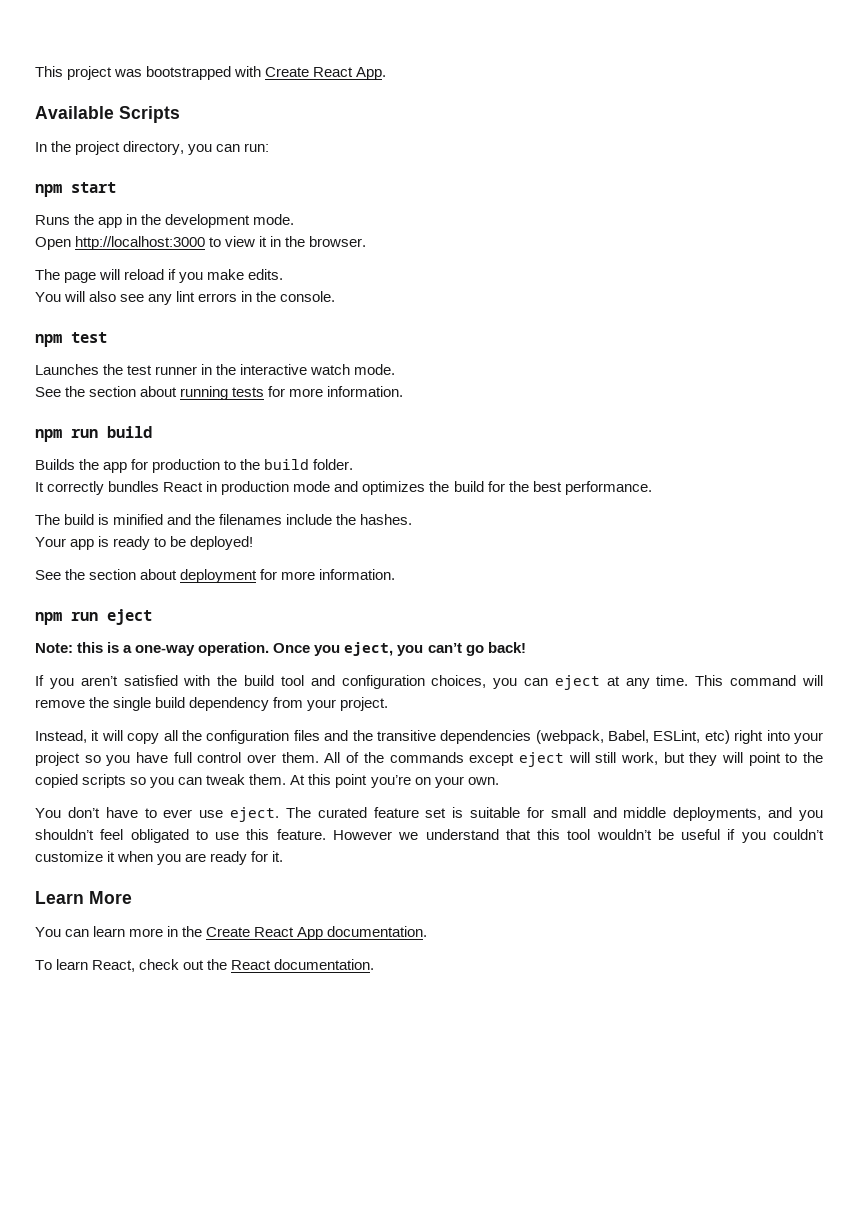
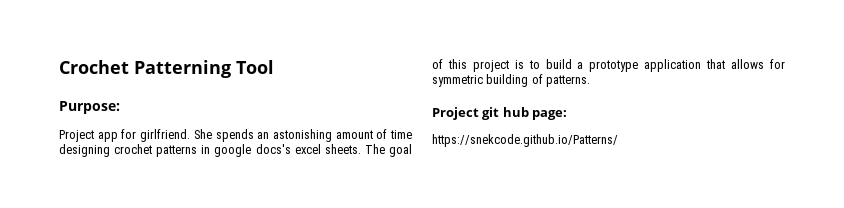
[35,66,387,80] [35,106,180,123] [35,141,270,155] [35,182,116,197] [35,214,295,228] [35,236,367,250] [35,269,284,283] [35,291,336,305] [35,332,107,347] [35,364,396,375] [35,386,404,400] [35,426,152,442] [35,459,354,473] [35,481,652,495] [35,514,413,525] [35,536,254,550] [35,569,396,583] [35,609,152,625] [35,642,526,656] [35,675,824,690] [35,697,389,711] [35,730,824,744] [35,752,823,767] [35,774,499,788] [35,807,824,822] [35,829,825,843] [35,851,284,865] [35,891,132,904] [35,926,428,940] [35,959,375,972] This project was bootstrapped with Create React App. // Available Scripts // In the project directory, you can run: // npm start // Runs the app in the development mode. // Open http://localhost:3000 to view it in the browser. // The page will reload if you make edits. // You will also see any lint errors in the console. // npm test // Launches the test runner in the interactive watch mode. // See the section about running tests for more information. // npm run build // Builds the app for production to the build folder. // It correctly bundles React in production mode and optimizes the build for the best performance. // The build is minified and the filenames include the hashes. // Your app is ready to be deployed! // See the section about deployment for more information. // npm run eject // Note: this is a one-way operation. Once you eject, you can’t go back! // If you aren’t satisfied with the build tool and configuration choices, you can eject at any time. This command will remove the single build dependency from your project. // Instead, it will copy all the configuration files and the transitive dependencies (webpack, Babel, ESLint, etc) right into your project so you have full control over them. All of the commands except eject will still work, but they will point to the copied scripts so you can tweak them. At this point you’re on your own. // You don’t have to ever use eject. The curated feature set is suitable for small and middle deployments, and you shouldn’t feel obligated to use this feature. However we understand that this tool wouldn’t be useful if you couldn’t customize it when you are ready for it. // Learn More // You can learn more in the Create React App documentation. // To learn React, check out the React documentation. -> [59,60,274,78] [59,101,120,114] [59,129,412,142] [59,144,412,157] [432,59,785,72] [432,74,591,87] [432,107,568,120] [432,134,618,147] Crochet Patterning Tool // Purpose: // Project app for girlfriend. She spends an astonishing amount of time designing crochet patterns in google docs's excel sheets. The goal of this project is to build a prototype application that allows for symmetric building of patterns. // Project git hub page: // https://snekcode.github.io/Patterns/

